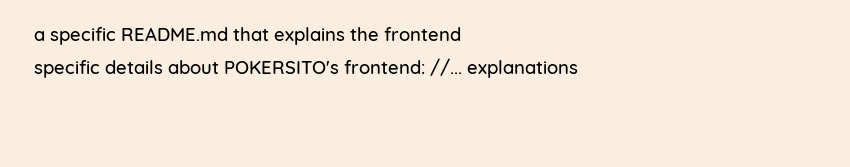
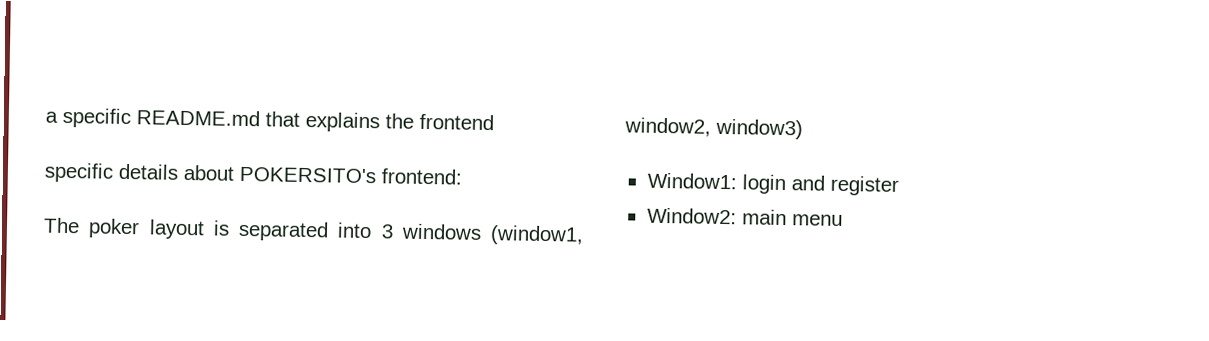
[430,58,578,78] //... explanations -> [43,217,584,246] [624,117,803,140] [646,172,899,196] [646,207,843,226] // The poker layout is separated into 3 windows (window1, window2, window3) // Window1: login and register // Window2: main menu

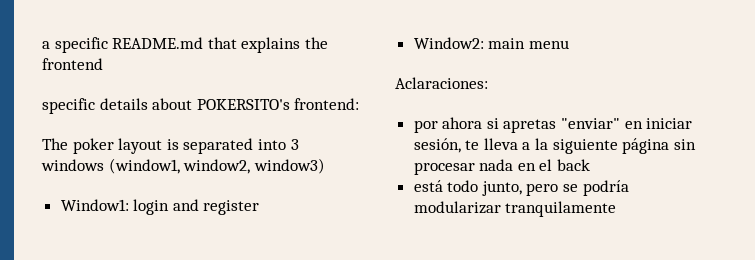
(843, 220) none -> [395,77,488,89] [413,117,693,133] [413,138,696,154] [413,159,591,175] [413,180,629,196] [413,201,617,217] // Aclaraciones: // por ahora si apretas "enviar" en iniciar sesión, te lleva a la siguiente página sin procesar nada en el back // está todo junto, pero se podría modularizar tranquilamente

